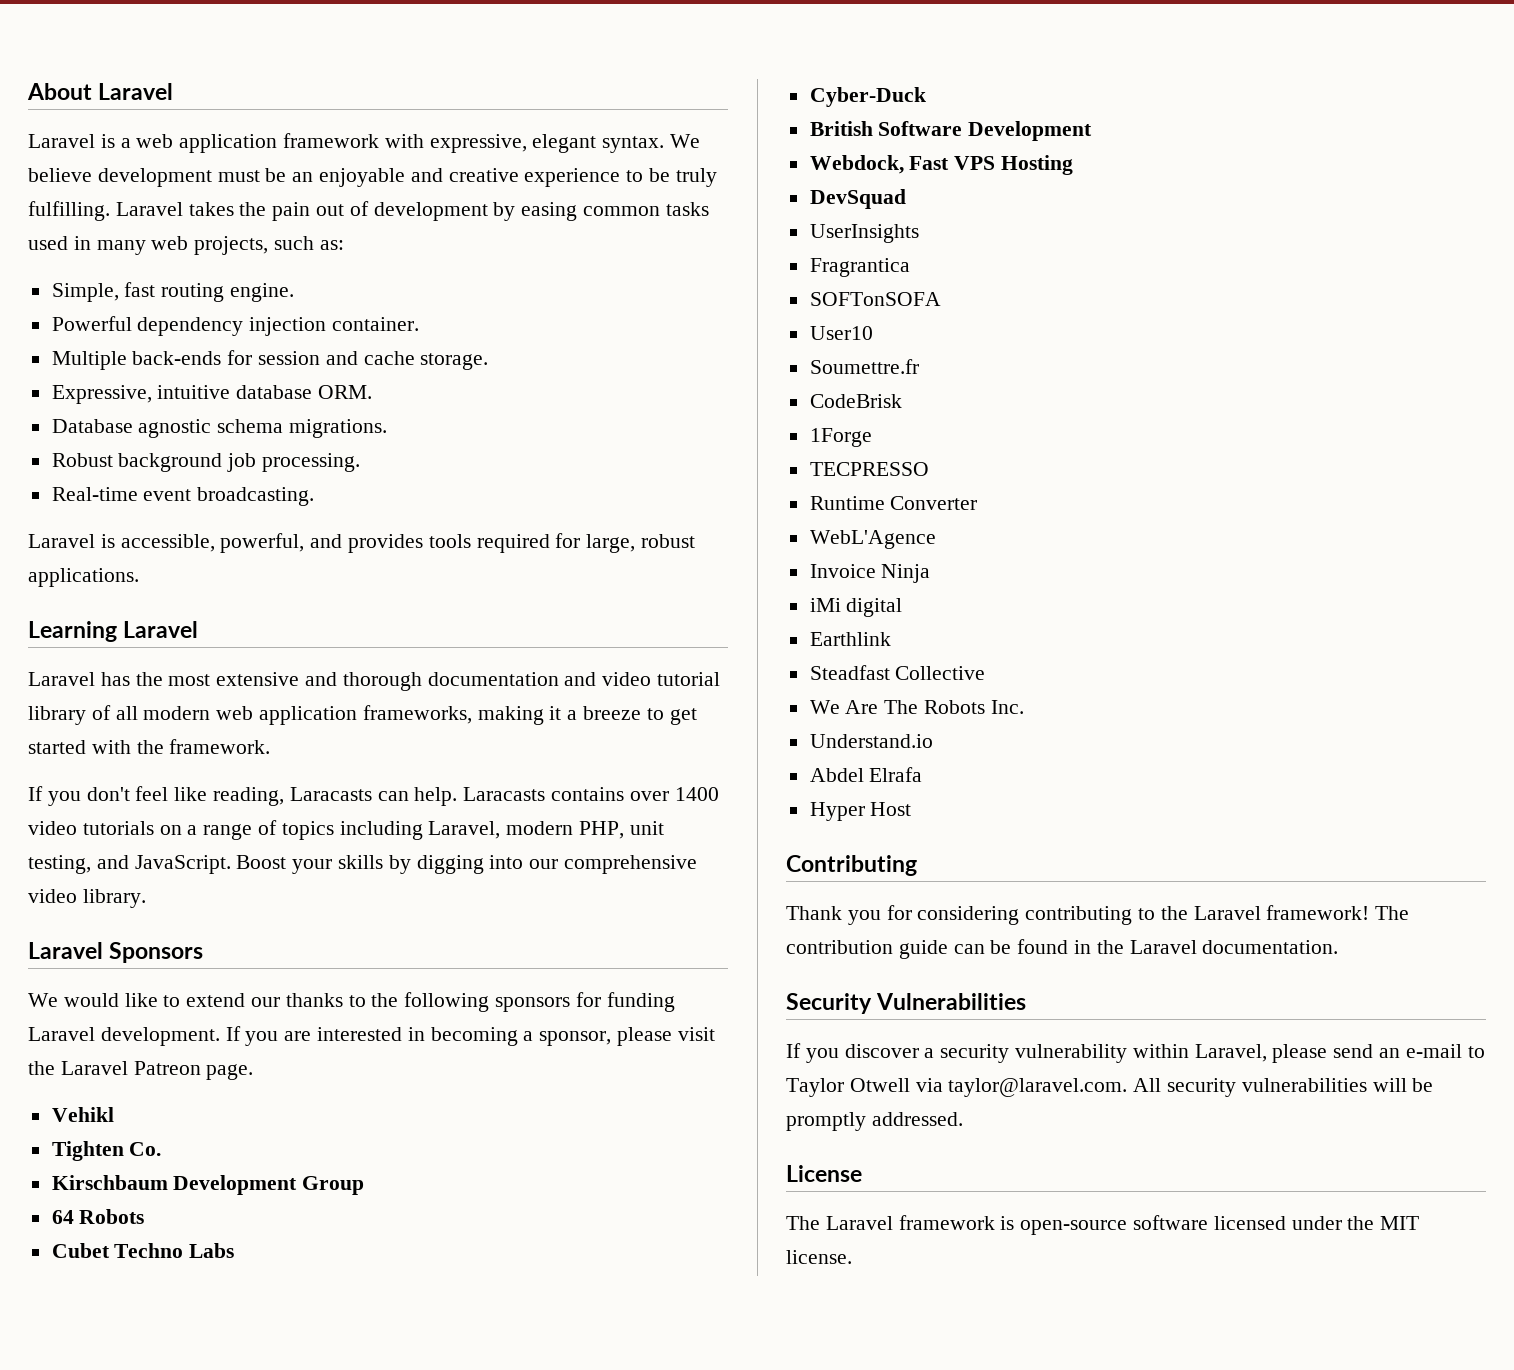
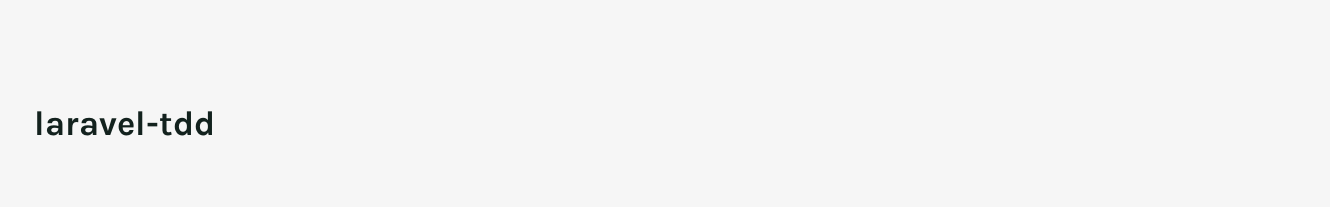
[27,83,174,100] [28,133,701,153] [28,168,717,187] [28,201,709,221] [28,236,344,255] [51,282,295,302] [51,316,420,336] [51,350,489,370] [51,385,373,404] [51,419,388,438] [51,453,361,472] [51,487,315,506] [28,533,696,553] [28,568,139,587] [28,621,199,642] [28,672,721,691] [28,705,697,725] [28,739,271,754] [28,786,719,806] [28,820,664,840] [28,855,698,874] [28,889,146,908] [28,942,204,963] [28,992,675,1012] [28,1026,715,1046] [28,1061,254,1080] [51,1107,114,1122] [51,1141,162,1161] [51,1175,365,1195] [51,1209,145,1224] [51,1243,235,1258] [809,87,926,107] [809,121,1093,141] [809,155,1074,175] [809,189,906,209] [809,224,919,243] [809,258,910,277] [809,292,941,306] [809,326,873,340] [809,359,919,374] [809,394,902,408] [809,428,872,447] [809,462,929,476] [809,496,978,510] [809,530,936,549] [809,564,931,583] [809,598,903,617] [809,632,891,646] [809,665,986,680] [809,700,1024,714] [809,734,933,748] [809,767,923,782] [809,802,912,821] [786,855,917,876] [786,905,1410,925] [786,939,1339,959] [786,993,1027,1014] [786,1043,1485,1063] [786,1078,1434,1097] [786,1112,963,1131] [786,1165,862,1182] [786,1215,1420,1235] [786,1250,852,1264] About Laravel // Laravel is a web application framework with expressive, elegant syntax. We believe development must be an enjoyable and creative experience to be truly fulfilling. Laravel takes the pain out of development by easing common tasks used in many web projects, such as: // Simple, fast routing engine. // Powerful dependency injection container. // Multiple back-ends for session and cache storage. // Expressive, intuitive database ORM. // Database agnostic schema migrations. // Robust background job processing. // Real-time event broadcasting. // Laravel is accessible, powerful, and provides tools required for large, robust applications. // Learning Laravel // Laravel has the most extensive and thorough documentation and video tutorial library of all modern web application frameworks, making it a breeze to get started with the framework. // If you don't feel like reading, Laracasts can help. Laracasts contains over 1400 video tutorials on a range of topics including Laravel, modern PHP, unit testing, and JavaScript. Boost your skills by digging into our comprehensive video library. // Laravel Sponsors // We would like to extend our thanks to the following sponsors for funding Laravel development. If you are interested in becoming a sponsor, please visit the Laravel Patreon page. // Vehikl // Tighten Co. // Kirschbaum Development Group // 64 Robots // Cubet Techno Labs // Cyber-Duck // British Software Development // Webdock, Fast VPS Hosting // DevSquad // UserInsights // Fragrantica // SOFTonSOFA // User10 // Soumettre.fr // CodeBrisk // 1Forge // TECPRESSO // Runtime Converter // WebL'Agence // Invoice Ninja // iMi digital // Earthlink // Steadfast Collective // We Are The Robots Inc. // Understand.io // Abdel Elrafa // Hyper Host // Contributing // Thank you for considering contributing to the Laravel framework! The contribution guide can be found in the Laravel documentation. // Security Vulnerabilities // If you discover a security vulnerability within Laravel, please send an e-mail to Taylor Otwell via taylor@laravel.com. All security vulnerabilities will be promptly addressed. // License // The Laravel framework is open-source software licensed under the MIT license. -> [34,111,215,136] laravel-tdd

